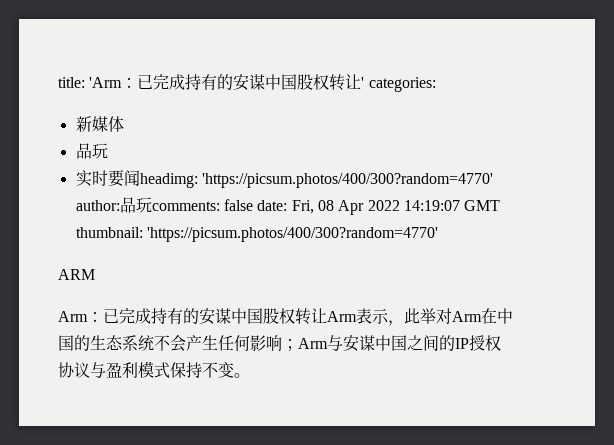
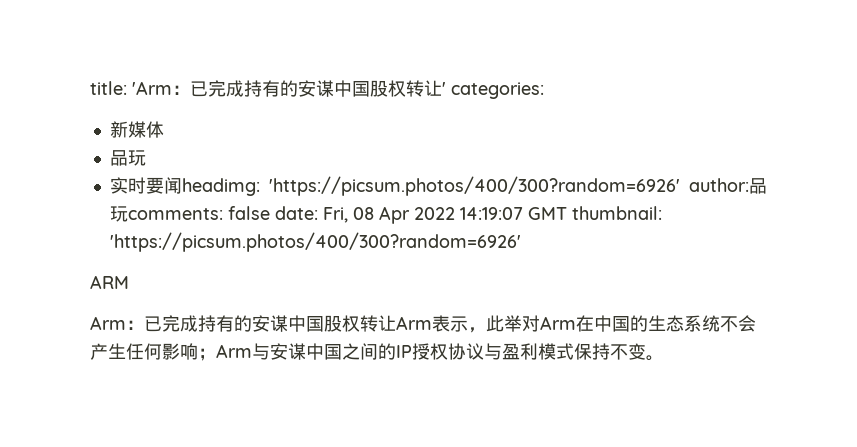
[201,173,493,188] 'https://picsum.photos/400/300?random=4770' -> [268,176,680,196] 'https://picsum.photos/400/300?random=6926'
[146,227,438,242] 'https://picsum.photos/400/300?random=4770' -> [109,232,521,252] 'https://picsum.photos/400/300?random=6926'

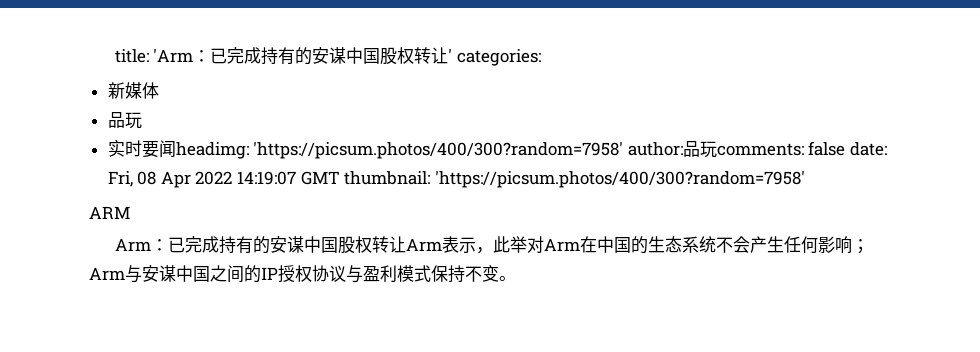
[268,176,680,196] 'https://picsum.photos/400/300?random=6926' -> [253,142,624,159] 'https://picsum.photos/400/300?random=7958'
[109,232,521,252] 'https://picsum.photos/400/300?random=6926' -> [434,171,805,188] 'https://picsum.photos/400/300?random=7958'

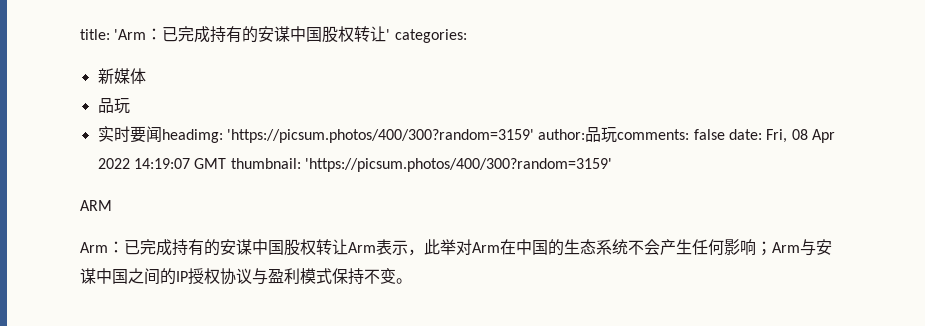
[253,142,624,159] 'https://picsum.photos/400/300?random=7958' -> [226,129,534,143] 'https://picsum.photos/400/300?random=3159'
[434,171,805,188] 'https://picsum.photos/400/300?random=7958' -> [304,158,612,172] 'https://picsum.photos/400/300?random=3159'

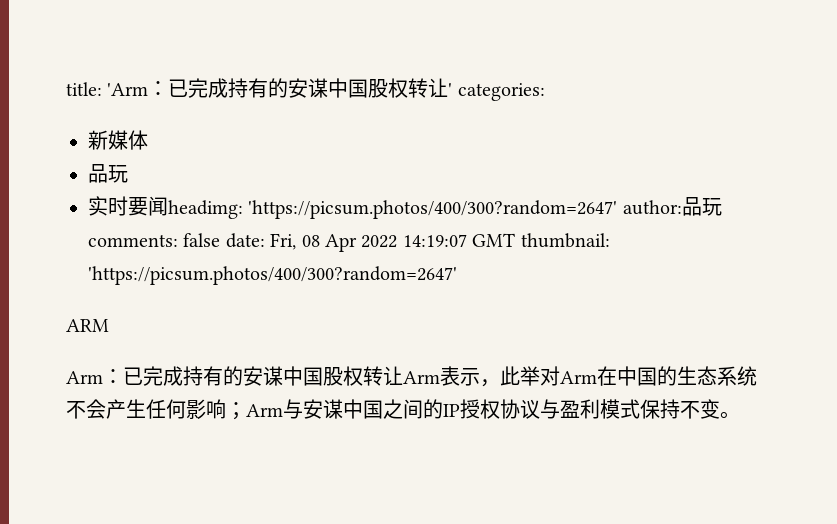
[226,129,534,143] 'https://picsum.photos/400/300?random=3159' -> [248,200,618,219] 'https://picsum.photos/400/300?random=2647'
[304,158,612,172] 'https://picsum.photos/400/300?random=3159' -> [88,266,457,285] 'https://picsum.photos/400/300?random=2647'

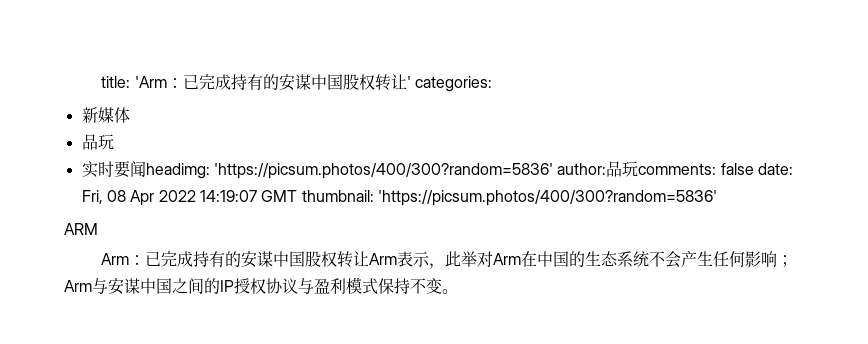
[248,200,618,219] 'https://picsum.photos/400/300?random=2647' -> [213,163,553,179] 'https://picsum.photos/400/300?random=5836'
[88,266,457,285] 'https://picsum.photos/400/300?random=2647' -> [377,190,717,206] 'https://picsum.photos/400/300?random=5836'

